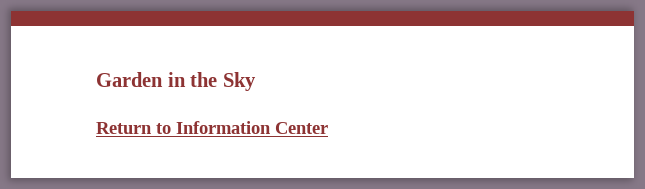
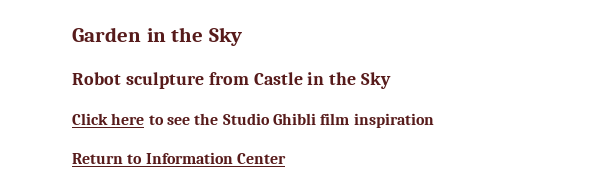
(256, 81) none -> [72,72,392,89] [72,113,434,128] // Robot sculpture from Castle in the Sky // Click here to see the Studio Ghibli film inspiration

